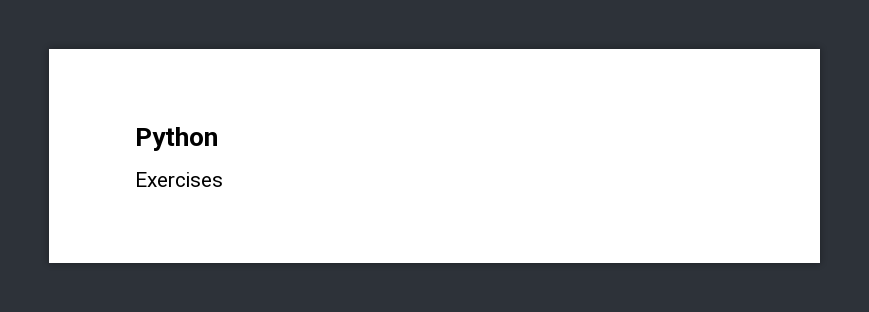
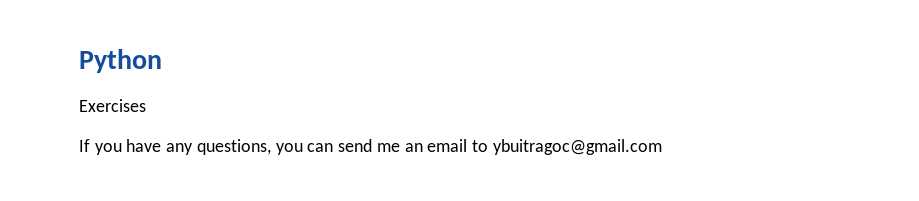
(223, 179) none -> [79,139,662,155] // If you have any questions, you can send me an email to ybuitragoc@gmail.com

